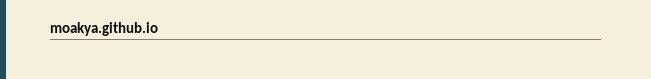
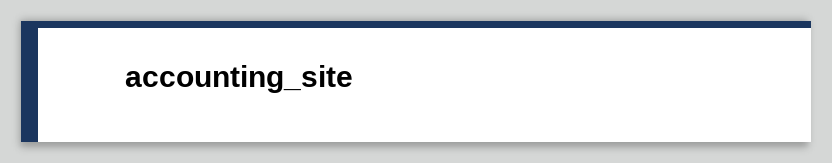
[50,22,158,36] moakya.github.io -> [125,65,353,93] accounting_site

